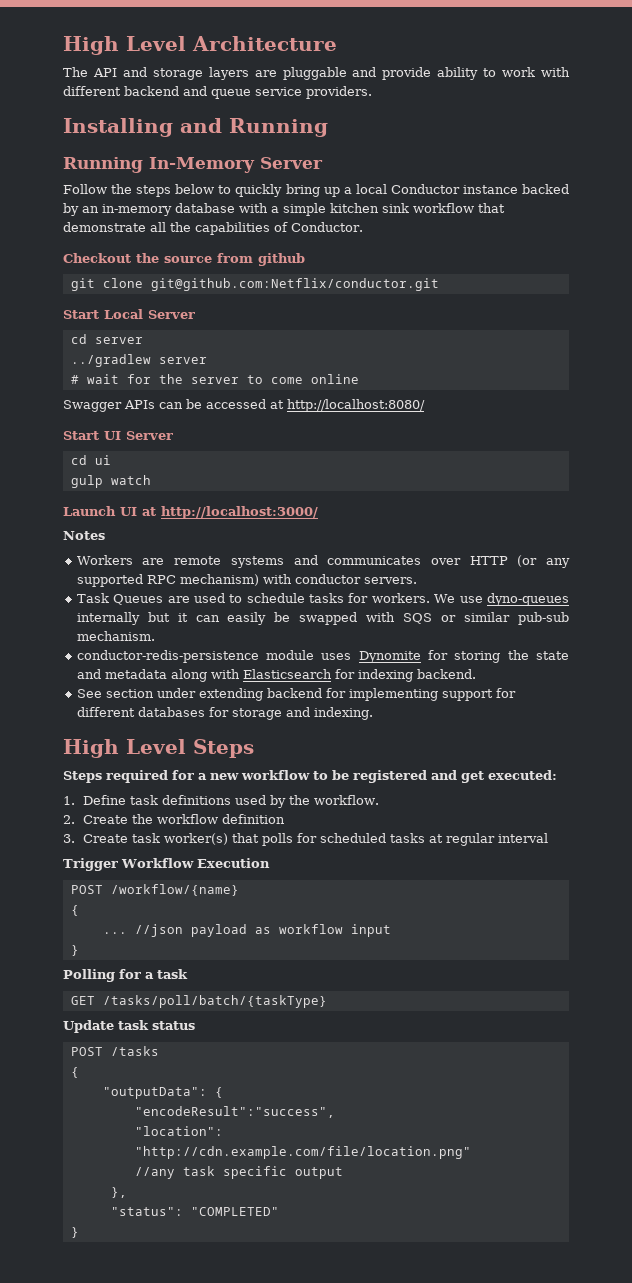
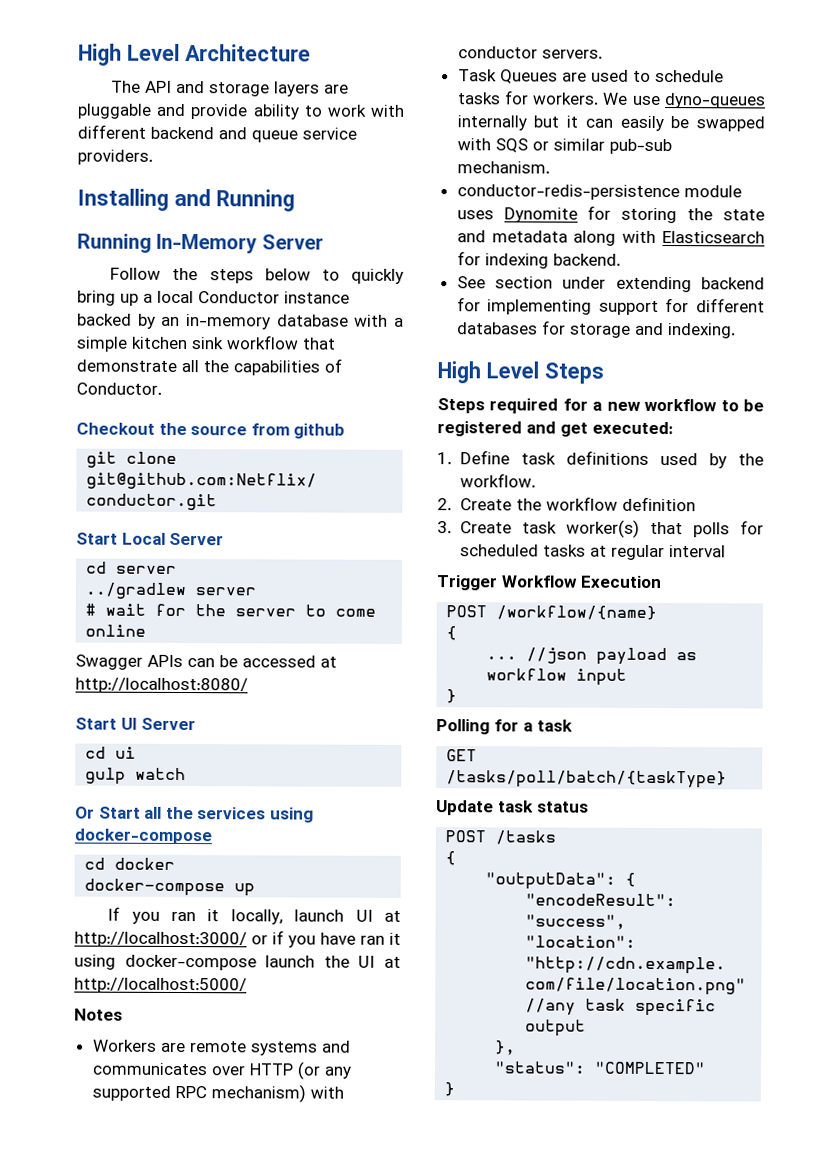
[63,506,318,519] Launch UI at http://localhost:3000/ -> [75,806,314,823] [74,828,212,845] [84,857,176,870] [84,878,256,897] [107,906,401,925] [74,930,401,948] [74,954,401,971] [74,977,247,994] Or Start all the services using docker-compose // cd docker // docker-compose up // If you ran it locally, launch UI at http://localhost:3000/ or if you have ran it using docker-compose launch the UI at http://localhost:5000/

